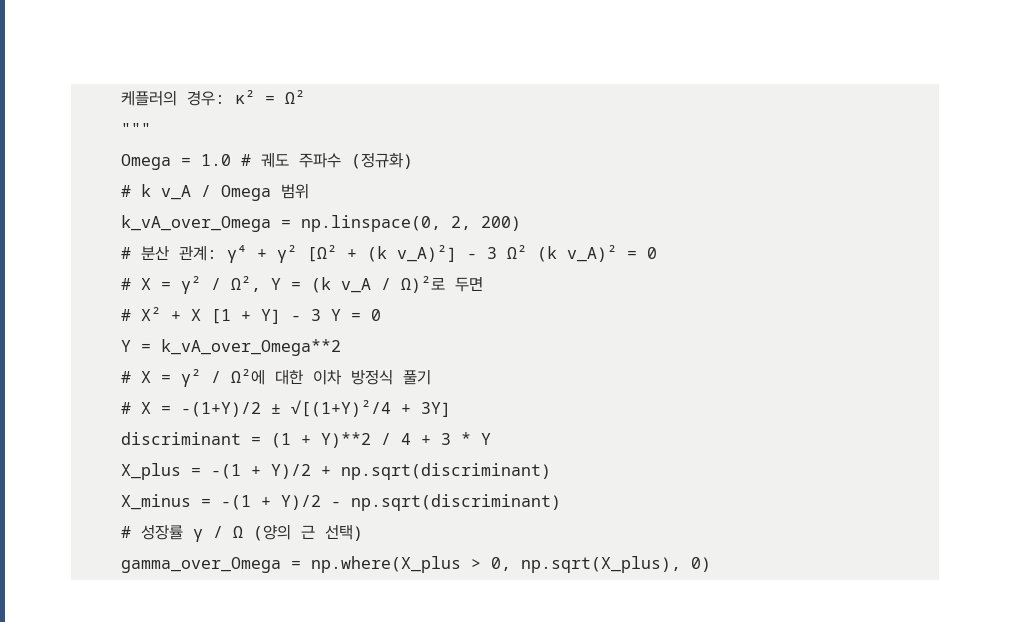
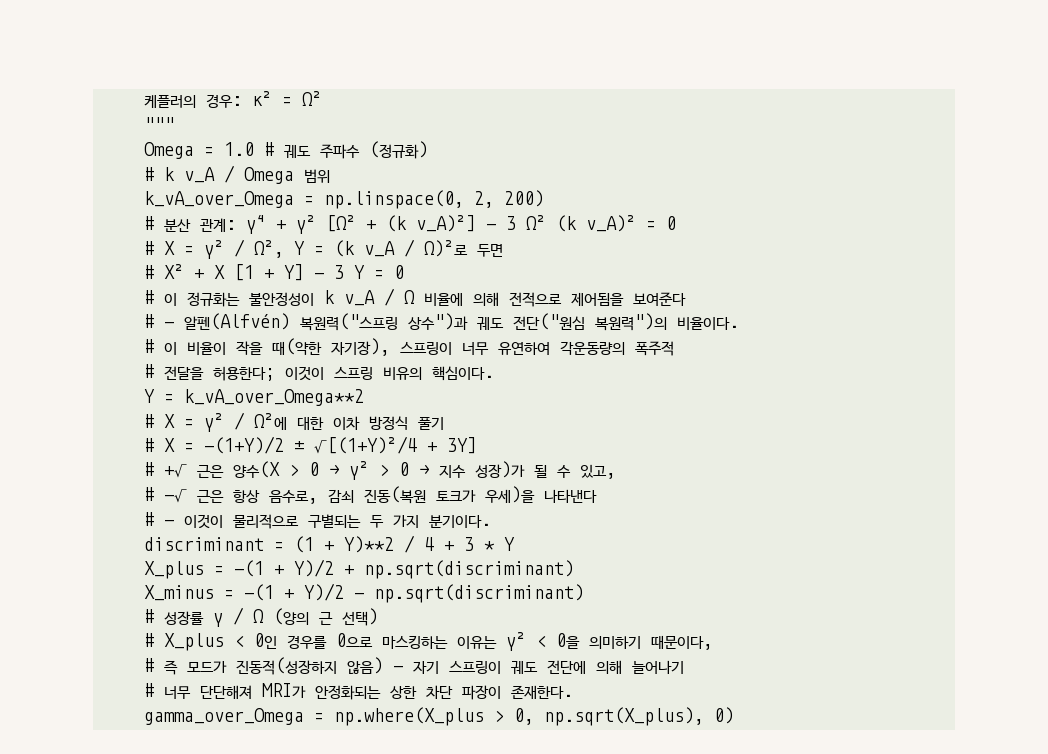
(382, 315) none -> [144,288,687,307] [144,313,740,331] [144,338,675,356] [144,364,495,381] // # 이 정규화는 불안정성이 k v_A / Ω 비율에 의해 전적으로 제어됨을 보여준다 // # — 알펜(Alfvén) 복원력("스프링 상수")과 궤도 전단("원심 복원력")의 비율이다. // # 이 비율이 작을 때(약한 자기장), 스프링이 너무 유연하여 각운동량의 폭주적 // # 전달을 허용한다; 이것이 스프링 비유의 핵심이다.
(452, 409) none -> [144,461,617,480] [144,486,598,504] [144,512,492,529] // # +√ 근은 양수(X > 0 → γ² > 0 → 지수 성장)가 될 수 있고, // # -√ 근은 항상 음수로, 감쇠 진동(복원 토크가 우세)을 나타낸다 // # — 이것이 물리적으로 구별되는 두 가지 분기이다.
(364, 533) none -> [144,632,714,651] [144,657,685,675] [144,683,574,700] // # X_plus < 0인 경우를 0으로 마스킹하는 이유는 γ² < 0을 의미하기 때문이다, // # 즉 모드가 진동적(성장하지 않음) — 자기 스프링이 궤도 전단에 의해 늘어나기 // # 너무 단단해져 MRI가 안정화되는 상한 차단 파장이 존재한다.

